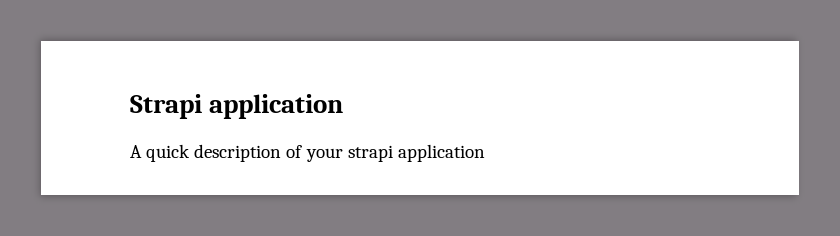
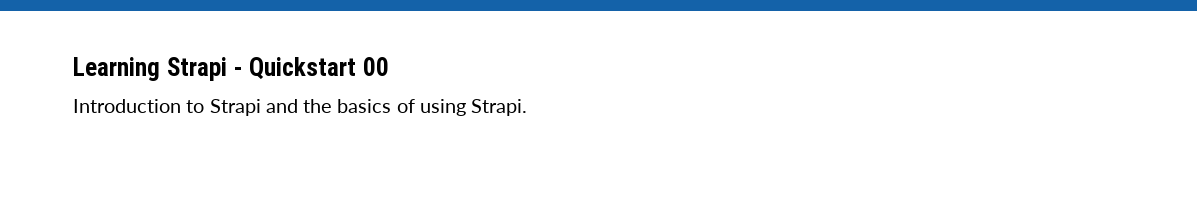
[130,94,344,119] [130,144,485,162] Strapi application // A quick description of your strapi application -> [73,57,389,81] [73,99,528,116] Learning Strapi - Quickstart 00 // Introduction to Strapi and the basics of using Strapi.

